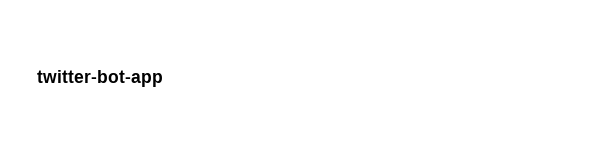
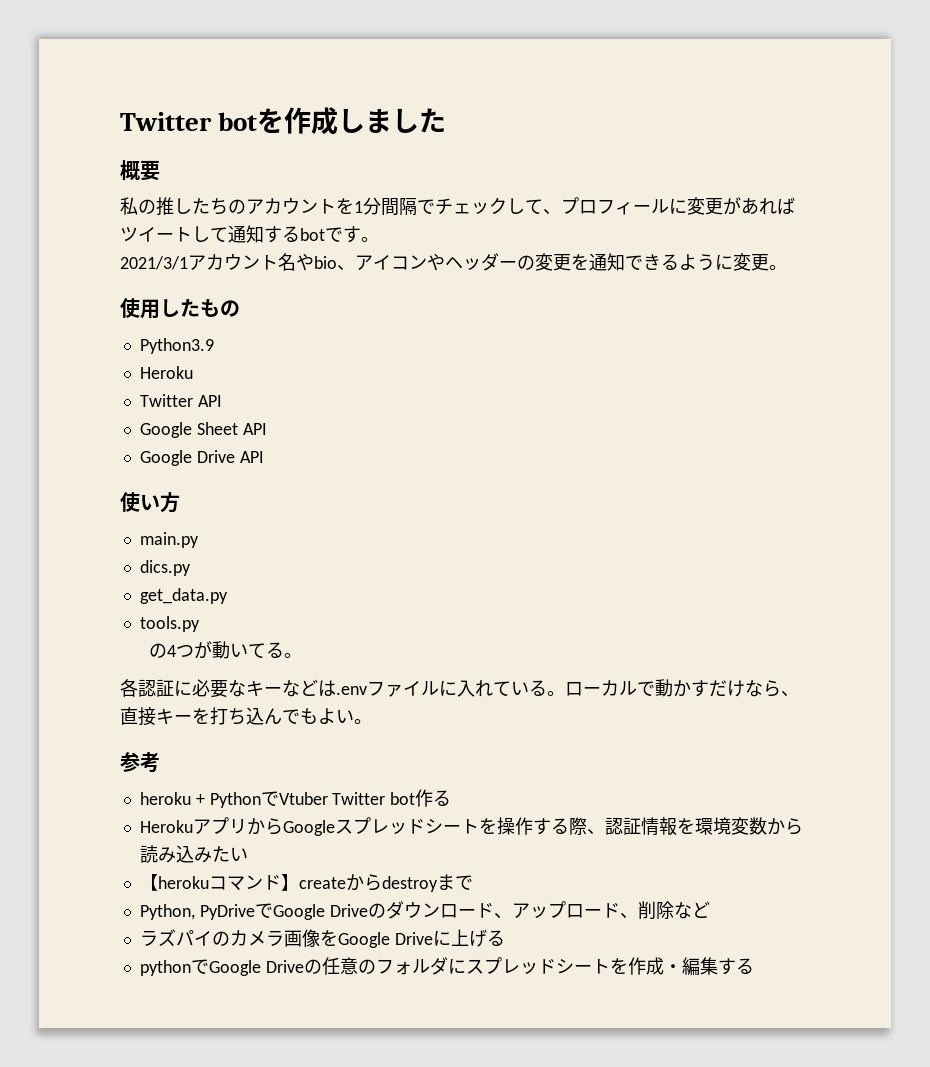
[37,70,163,87] twitter-bot-app -> [120,107,447,135] [120,160,160,181] [120,197,795,216] [120,225,379,243] [120,253,787,271] [120,298,240,319] [139,338,214,354] [139,366,193,379] [139,394,222,407] [139,422,267,438] [139,450,264,466] [120,492,180,513] [139,532,199,548] [139,560,191,576] [139,588,228,604] [139,616,200,632] [149,641,303,659] [120,679,799,698] [120,707,372,726] [120,752,160,773] [139,789,452,808] [139,817,803,836] [139,845,248,863] [139,874,473,892] [139,901,710,920] [139,929,505,948] [139,957,754,976] Twitter botを作成しました // 概要 // 私の推したちのアカウントを1分間隔でチェックして、プロフィールに変更があればツイートして通知するbotです。 // 2021/3/1アカウント名やbio、アイコンやヘッダーの変更を通知できるように変更。 // 使用したもの // Python3.9 // Heroku // Twitter API // Google Sheet API // Google Drive API // 使い方 // main.py // dics.py // get_data.py // tools.py // の4つが動いてる。 // 各認証に必要なキーなどは.envファイルに入れている。ローカルで動かすだけなら、直接キーを打ち込んでもよい。 // 参考 // heroku + PythonでVtuber Twitter bot作る // HerokuアプリからGoogleスプレッドシートを操作する際、認証情報を環境変数から読み込みたい // 【herokuコマンド】createからdestroyまで // Python, PyDriveでGoogle Driveのダウンロード、アップロード、削除など // ラズパイのカメラ画像をGoogle Driveに上げる // pythonでGoogle Driveの任意のフォルダにスプレッドシートを作成・編集する

